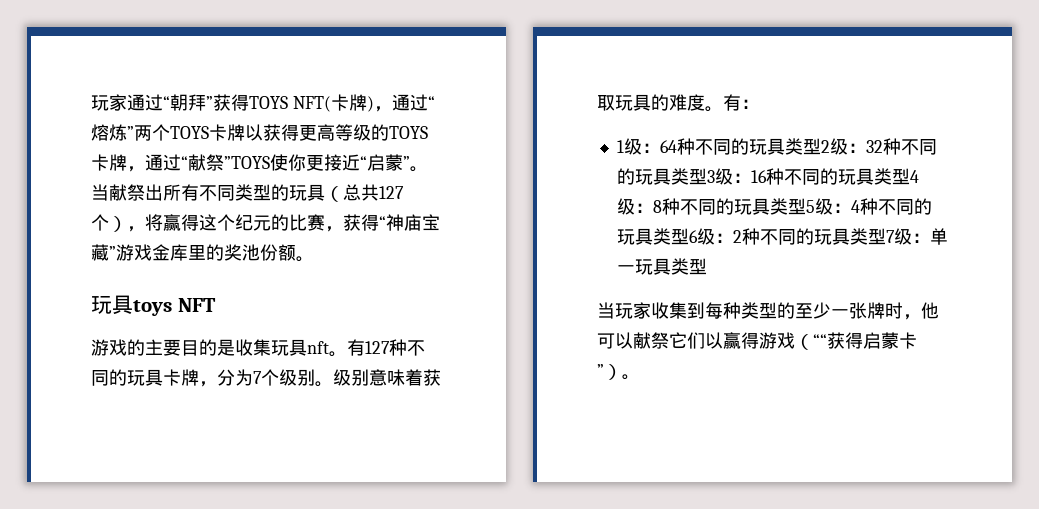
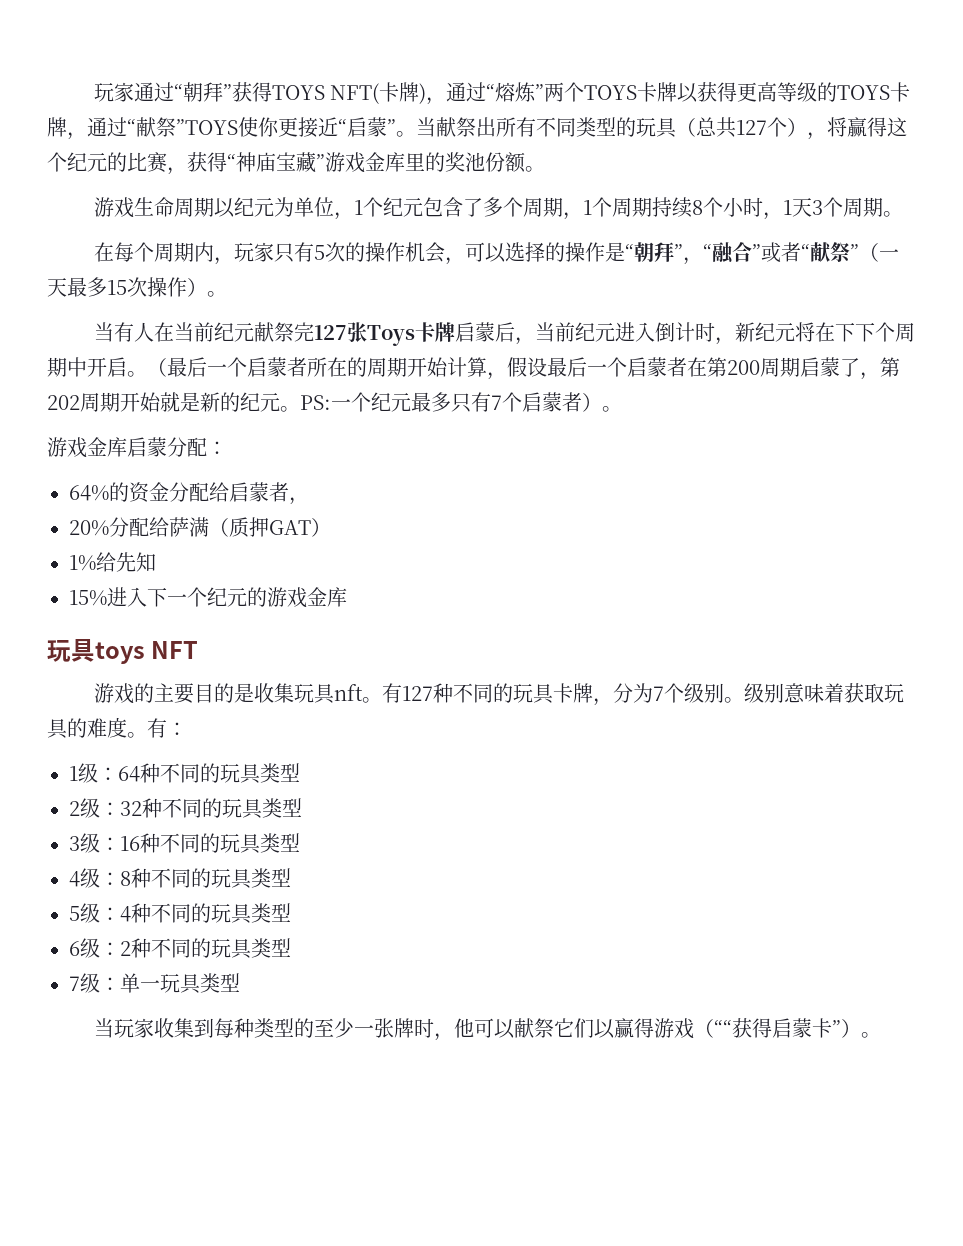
(314, 259) none -> [94,197,904,220] [94,242,900,265] [47,277,227,297] [94,322,916,346] [47,357,900,380] [47,392,622,413] [47,437,227,458] [69,482,309,505] [69,517,331,537] [69,552,156,572] [69,587,347,608] // 游戏生命周期以纪元为单位，1个纪元包含了多个周期，1个周期持续8个小时，1天3个周期。 // 在每个周期内，玩家只有5次的操作机会，可以选择的操作是“朝拜”，“融合”或者“献祭”（一天最多15次操作）。 // 当有人在当前纪元献祭完127张Toys卡牌启蒙后，当前纪元进入倒计时，新纪元将在下下个周期中开启。（最后一个启蒙者所在的周期开始计算，假设最后一个启蒙者在第200周期启蒙了，第202周期开始就是新的纪元。PS:一个纪元最多只有7个启蒙者）。 // 游戏金库启蒙分配： // 64%的资金分配给启蒙者， // 20%分配给萨满（质押GAT） // 1%给先知 // 15%进入下一个纪元的游戏金库
(821, 146) none -> (300, 772) //
(707, 176) none -> (302, 807) //
(910, 176) none -> (300, 842) //
(806, 206) none -> (291, 877) //
(689, 236) none -> (291, 912) //
(886, 236) none -> (291, 947) //

